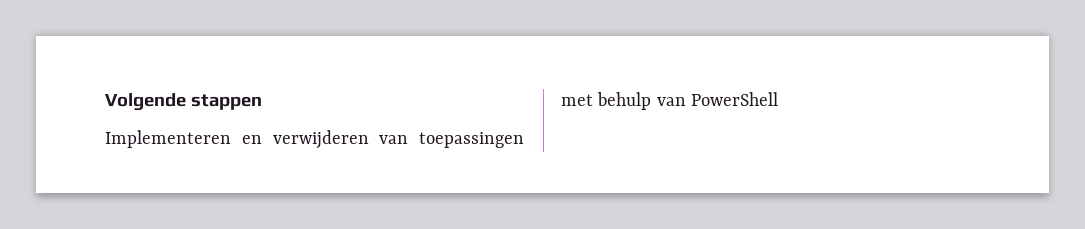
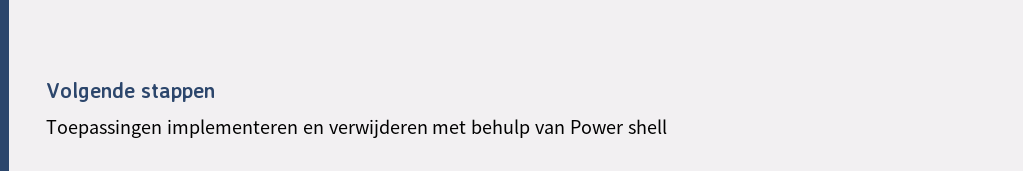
[105,130,524,149] Implementeren en verwijderen van toepassingen -> [46,119,428,138] Toepassingen implementeren en verwijderen
[690,92,778,106] PowerShell -> [570,119,667,134] Power shell

